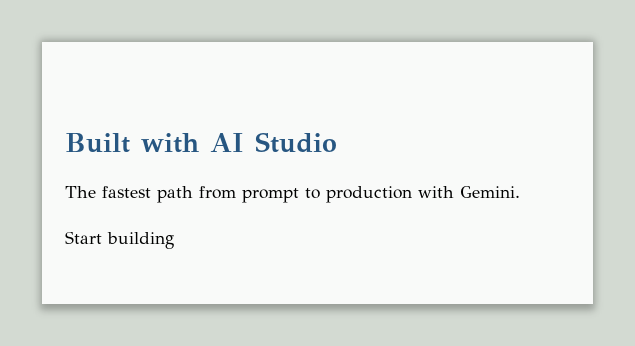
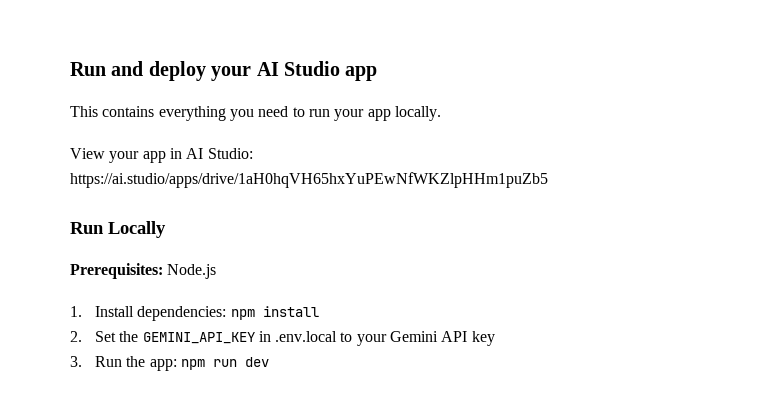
[65,132,337,153] [65,186,520,203] [65,231,174,249] Built with AI Studio // The fastest path from prompt to production with Gemini. // Start building -> [70,61,378,81] [70,106,441,121] [70,148,253,163] [70,172,548,188] [70,221,166,238] [70,263,217,279] [70,306,319,321] [70,331,495,346] [70,356,269,371] Run and deploy your AI Studio app // This contains everything you need to run your app locally. // View your app in AI Studio: https://ai.studio/apps/drive/1aH0hqVH65hxYuPEwNfWKZlpHHm1puZb5 // Run Locally // Prerequisites: Node.js // 1. Install dependencies: npm install // 2. Set the GEMINI_API_KEY in .env.local to your Gemini API key // 3. Run the app: npm run dev

